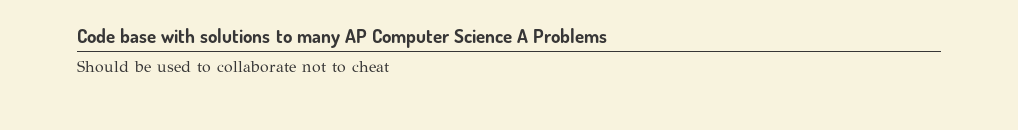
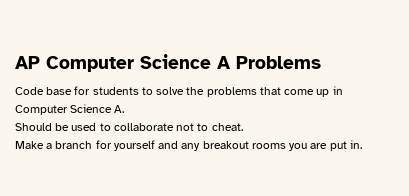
[77,28,340,48] Code base with solutions to many -> (15, 62) none
(608, 35) none -> [15,86,343,97] [15,104,125,115] // Code base for students to solve the problems that come up in Computer Science A.
[352,61,389,72] cheat -> [211,123,243,131] [15,140,362,151] cheat. // Make a branch for yourself and any breakout rooms you are put in.

